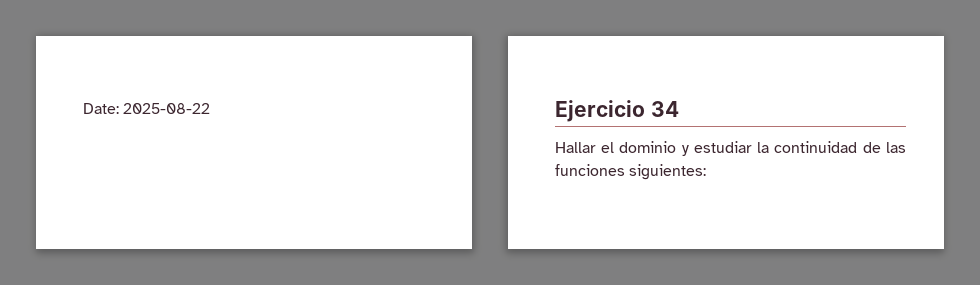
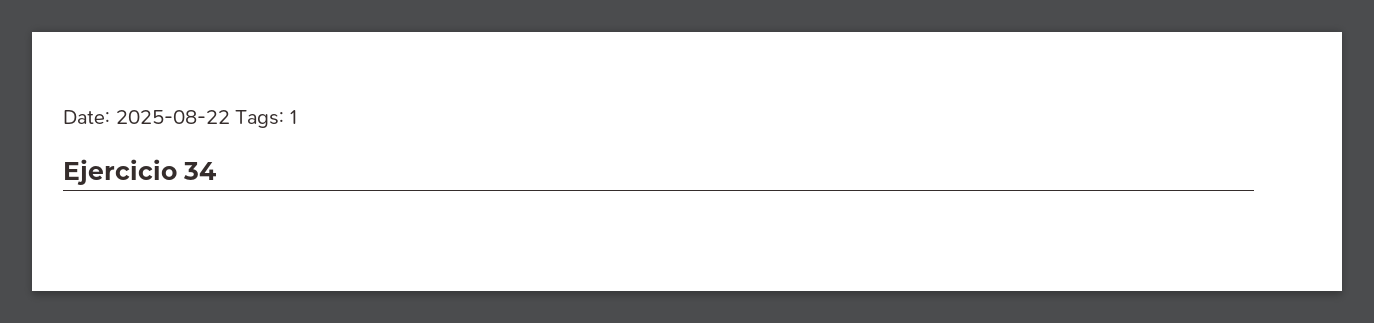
(211, 108) none -> [235,110,297,128] Tags: 1
[555,141,906,156] [555,164,707,180] // Hallar el dominio y estudiar la continuidad de las funciones siguientes: -> (216, 171) none

